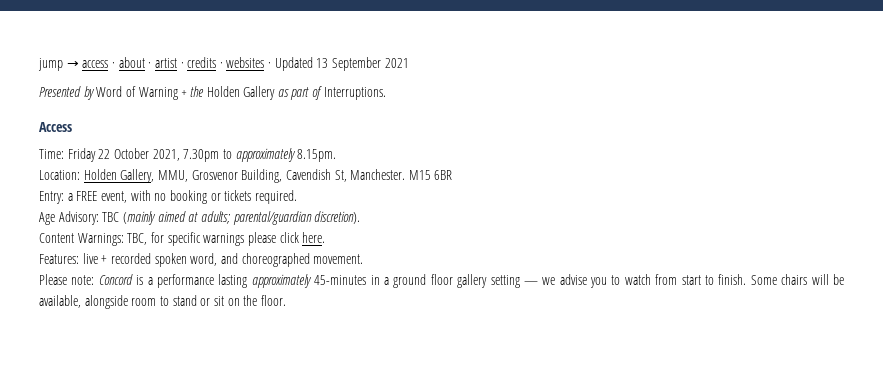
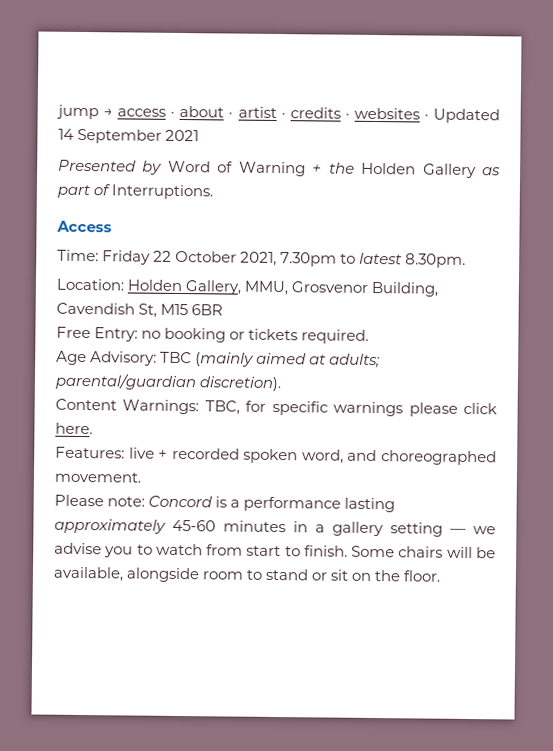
[316,58,329,68] 13 -> [58,128,74,140] 14
[235,148,337,162] approximately 8.15pm. -> [359,252,467,268] latest 8.30pm.
[350,169,406,180] Manchester. -> (158, 310) none
[39,190,151,204] Entry: a FREE event, with -> [56,326,139,342] Free Entry:
[314,274,453,288] 45-minutes in a ground floor -> [172,519,325,533] 45-60 minutes in a

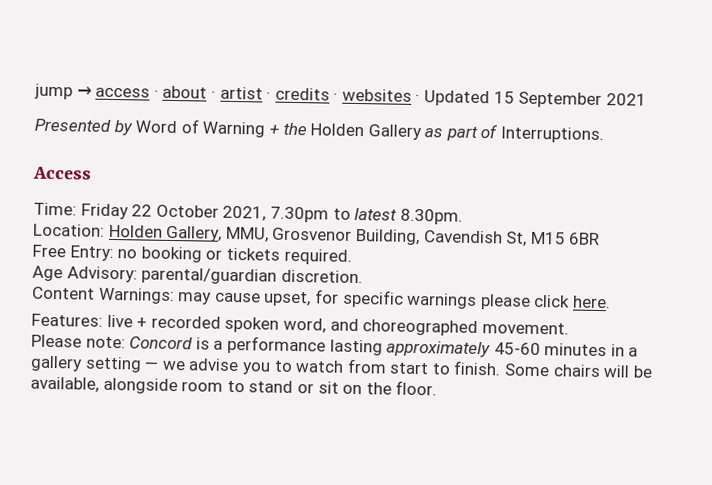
[58,128,74,140] 14 -> [493,91,515,104] 15
[160,351,382,369] [55,372,282,392] TBC (mainly aimed at adults; parental/guardian discretion). -> [141,267,363,285] parental/guardian discretion.
[204,400,240,415] TBC, -> [177,291,312,307] may cause upset,

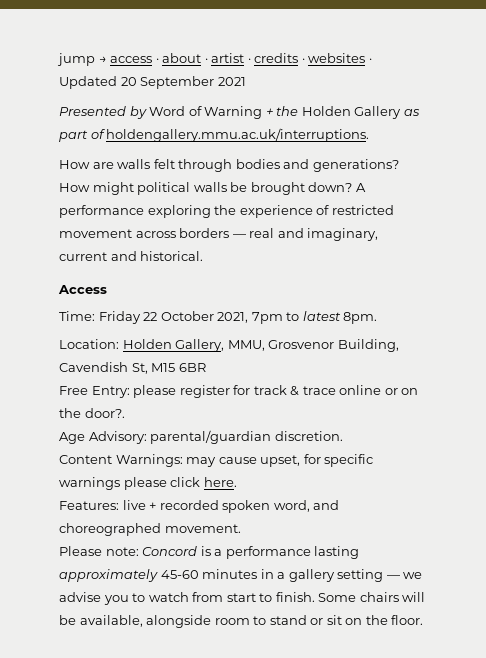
[493,91,515,104] 15 -> [120,77,137,86] 20
[500,126,605,144] Interruptions. -> [106,128,370,142] [59,159,399,172] [59,182,366,195] [59,205,394,218] [59,228,379,241] [59,251,204,261] holdengallery.mmu.ac.uk/interruptions. // How are walls felt through bodies and generations? How might political walls be brought down? A performance exploring the experience of restricted movement across borders — real and imaginary, current and historical.
[269,206,329,223] 7.30pm -> [251,312,283,324] 7pm
[399,208,463,225] 8.30pm. -> [343,312,378,324] 8pm.
[117,246,352,265] no booking or tickets required. -> [133,385,419,398] [59,408,125,418] please register for track & trace online or on the door?.

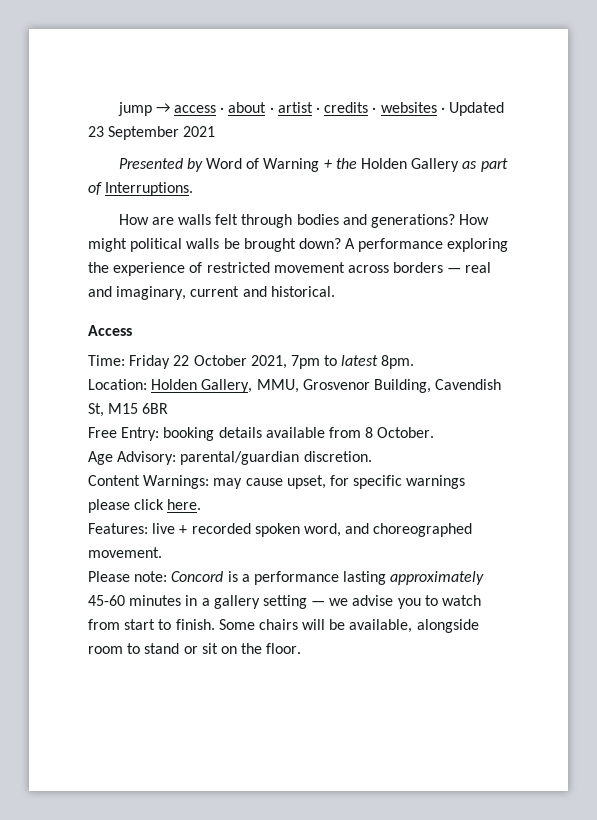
[120,77,137,86] 20 -> [88,126,104,137] 23
[106,128,370,142] holdengallery.mmu.ac.uk/interruptions. -> [105,182,194,196] Interruptions.
[133,385,419,398] [59,408,125,418] please register for track & trace online or on the door?. -> [163,427,435,441] booking details available from 8 October.

